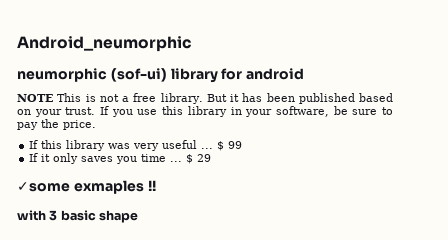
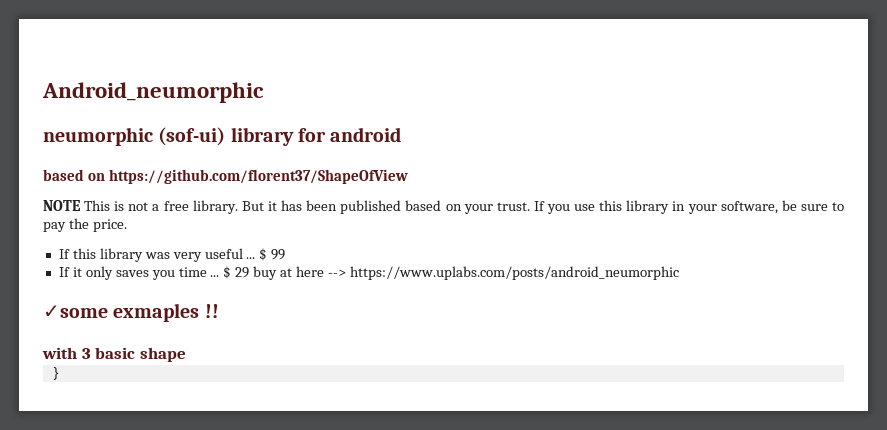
(305, 74) none -> [43,169,408,184] // based on https://github.com/florent37/ShapeOfView
(212, 158) none -> [253,266,679,280] buy at here --> https://www.uplabs.com/posts/android_neumorphic
(139, 216) none -> [51,366,60,380] // }

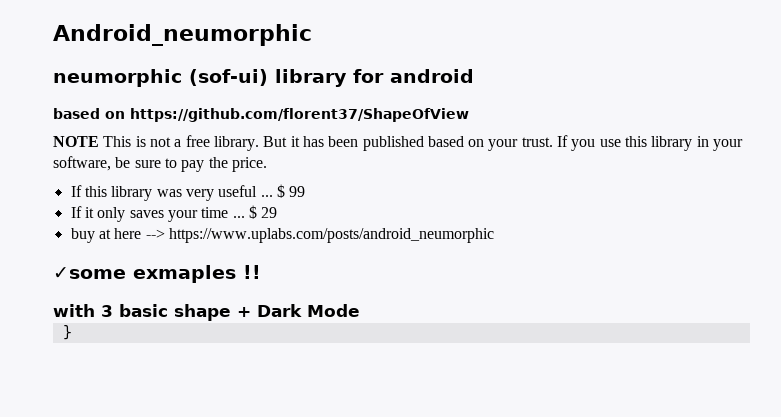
[151,270,175,280] you -> [167,210,198,222] your
(250, 272) none -> (278, 212) //
(186, 354) none -> [237,304,360,317] + Dark Mode

